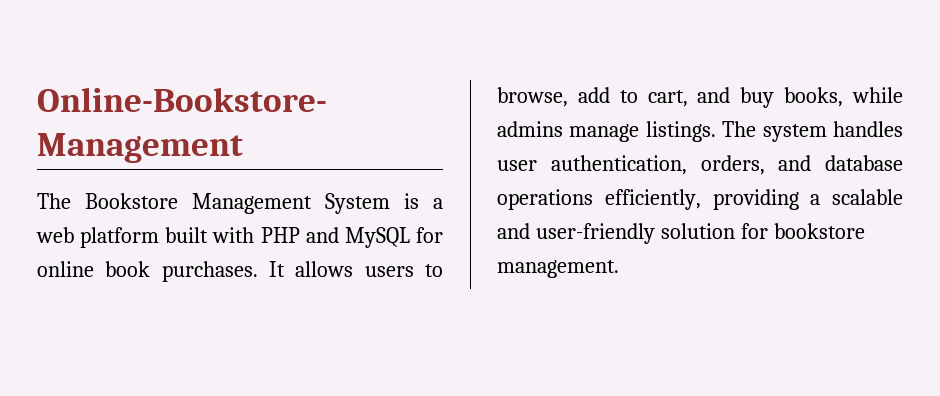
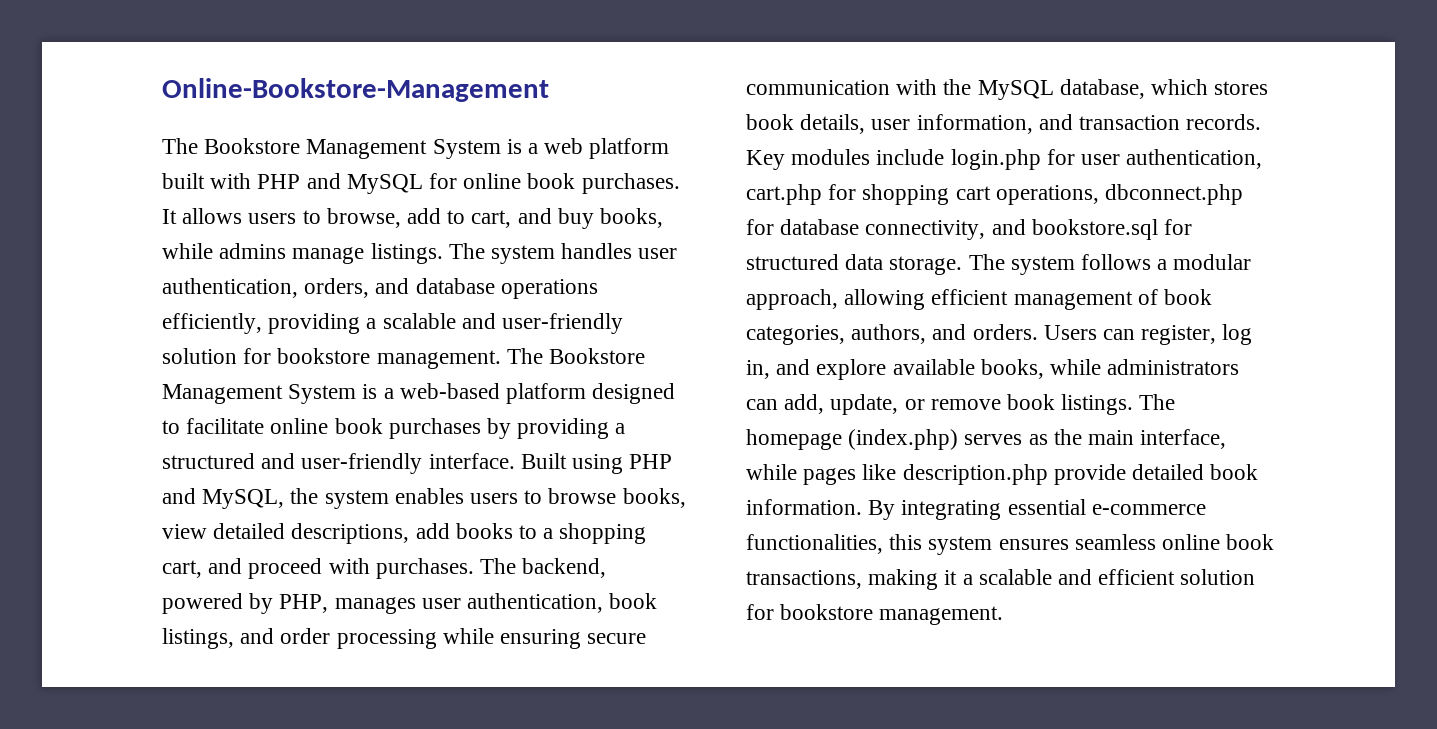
(619, 269) none -> [506,348,646,364] [162,383,676,404] [162,418,626,439] [162,453,673,474] [162,488,686,509] [162,523,647,544] [162,558,607,579] [162,593,658,614] [162,628,647,649] [746,79,1269,100] [746,114,1262,134] [746,149,1263,170] [746,184,1244,205] [746,219,1193,240] [746,254,1252,275] [746,289,1213,310] [746,324,1253,345] [746,359,1240,380] [746,394,1176,415] [746,429,1227,450] [746,464,1259,485] [746,499,1206,520] [746,534,1275,555] [746,569,1256,590] [746,604,1004,625] The Bookstore Management System is a web-based platform designed to facilitate online book purchases by providing a structured and user-friendly interface. Built using PHP and MySQL, the system enables users to browse books, view detailed descriptions, add books to a shopping cart, and proceed with purchases. The backend, powered by PHP, manages user authentication, book listings, and order processing while ensuring secure communication with the MySQL database, which stores book details, user information, and transaction records. Key modules include login.php for user authentication, cart.php for shopping cart operations, dbconnect.php for database connectivity, and bookstore.sql for structured data storage. The system follows a modular approach, allowing efficient management of book categories, authors, and orders. Users can register, log in, and explore available books, while administrators can add, update, or remove book listings. The homepage (index.php) serves as the main interface, while pages like description.php provide detailed book information. By integrating essential e-commerce functionalities, this system ensures seamless online book transactions, making it a scalable and efficient solution for bookstore management.

